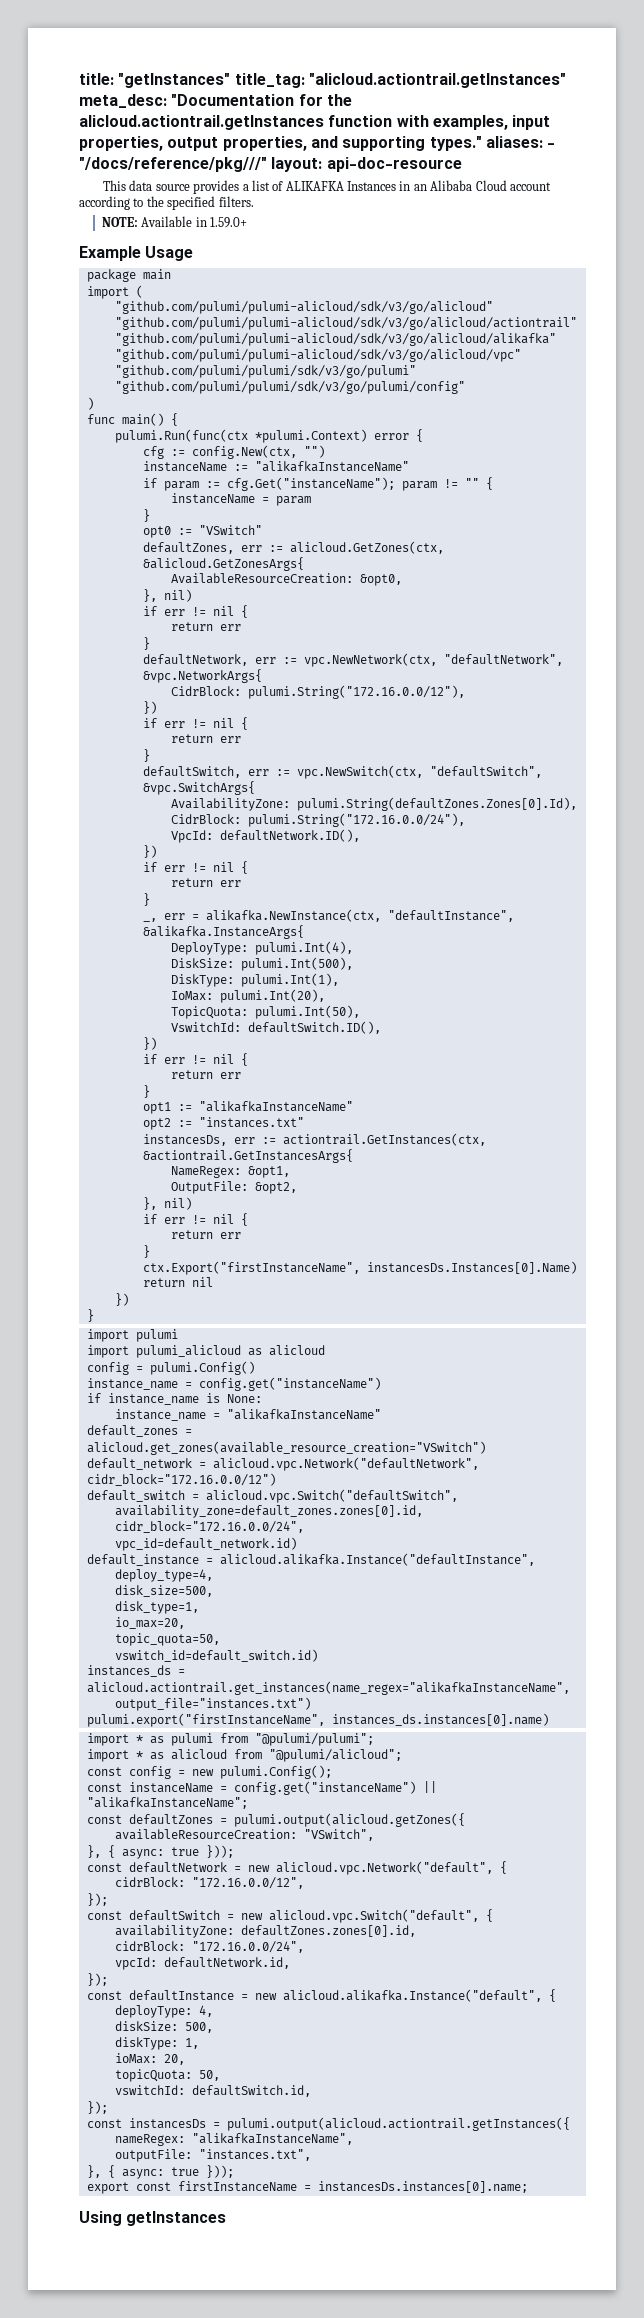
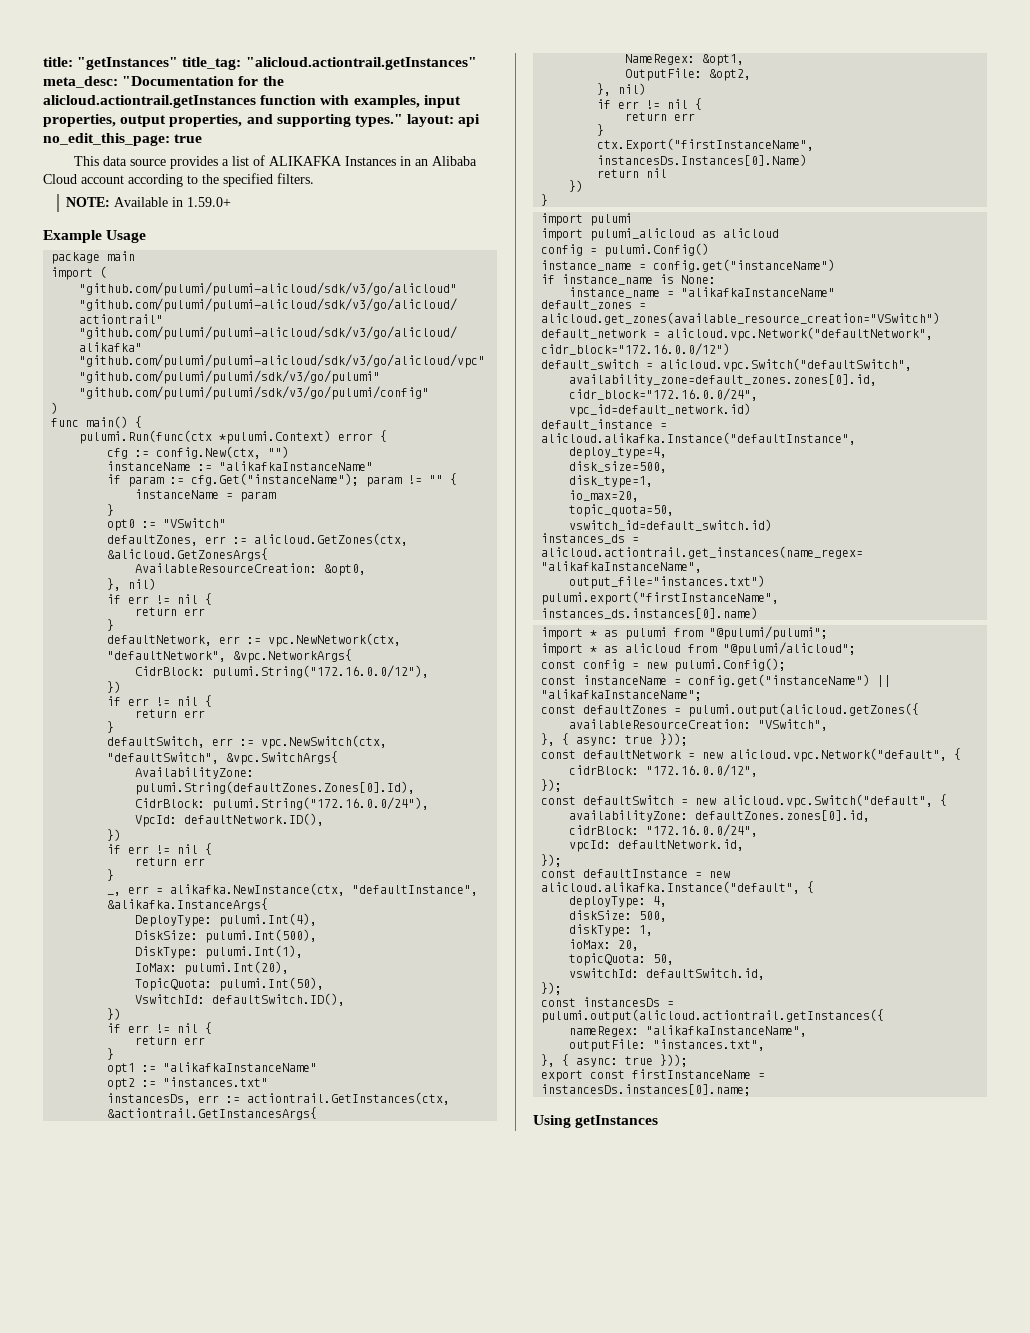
[485,136,556,148] [79,157,462,172] aliases: - "/docs/reference/pkg///" layout: api-doc-resource -> [407,114,481,127] [43,133,203,146] layout: api no_edit_this_page: true

